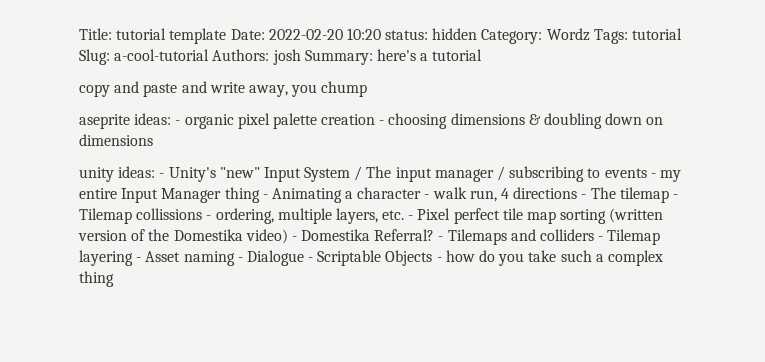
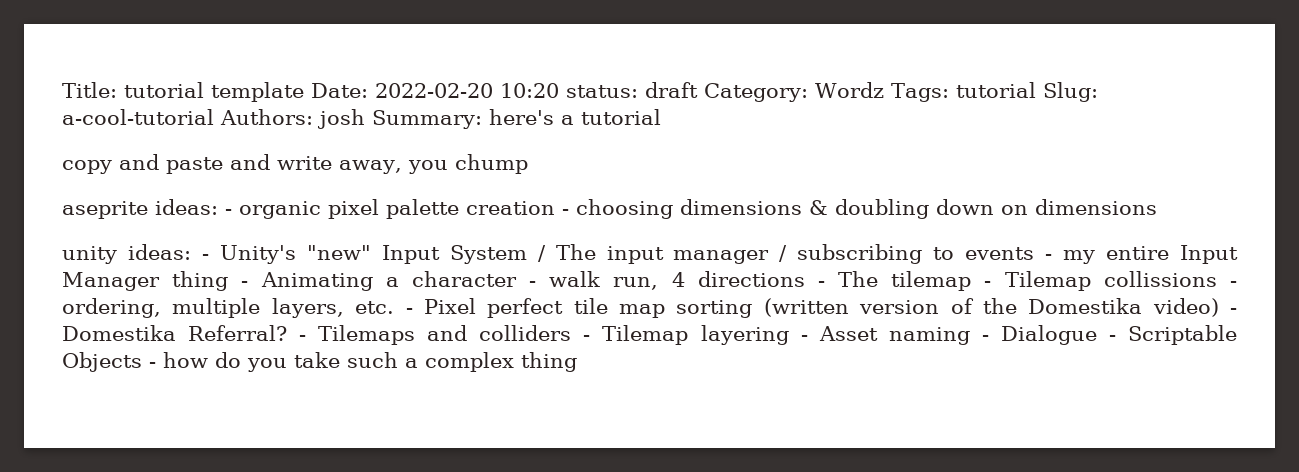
[432,28,478,40] hidden -> [645,82,698,98] draft

